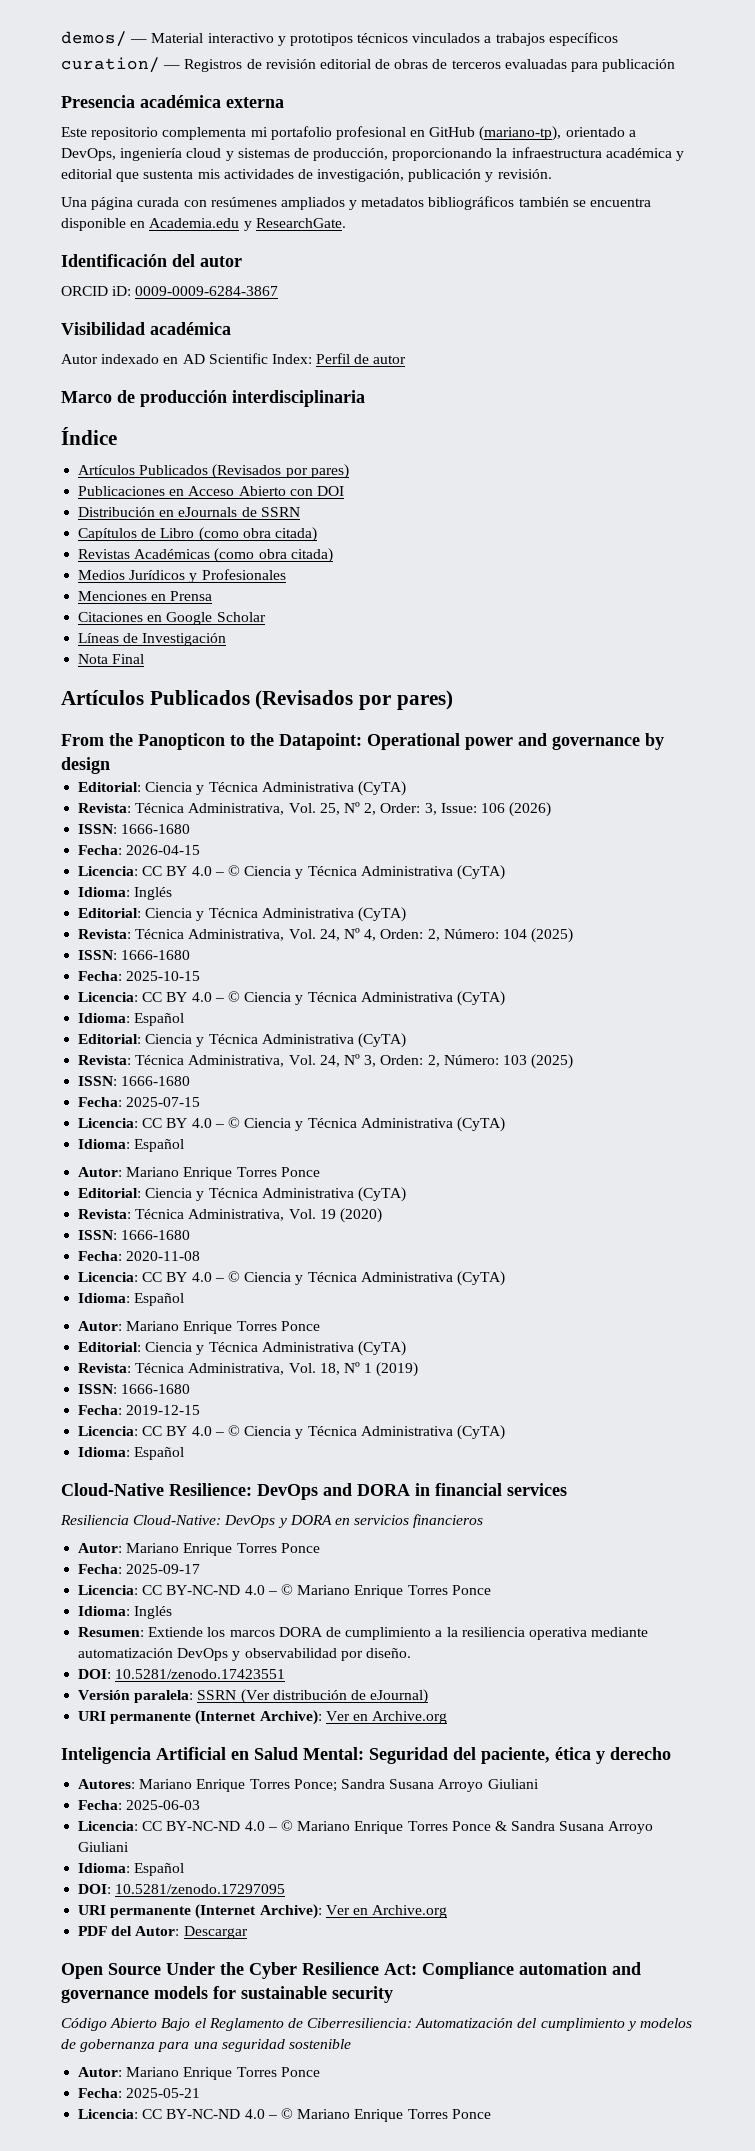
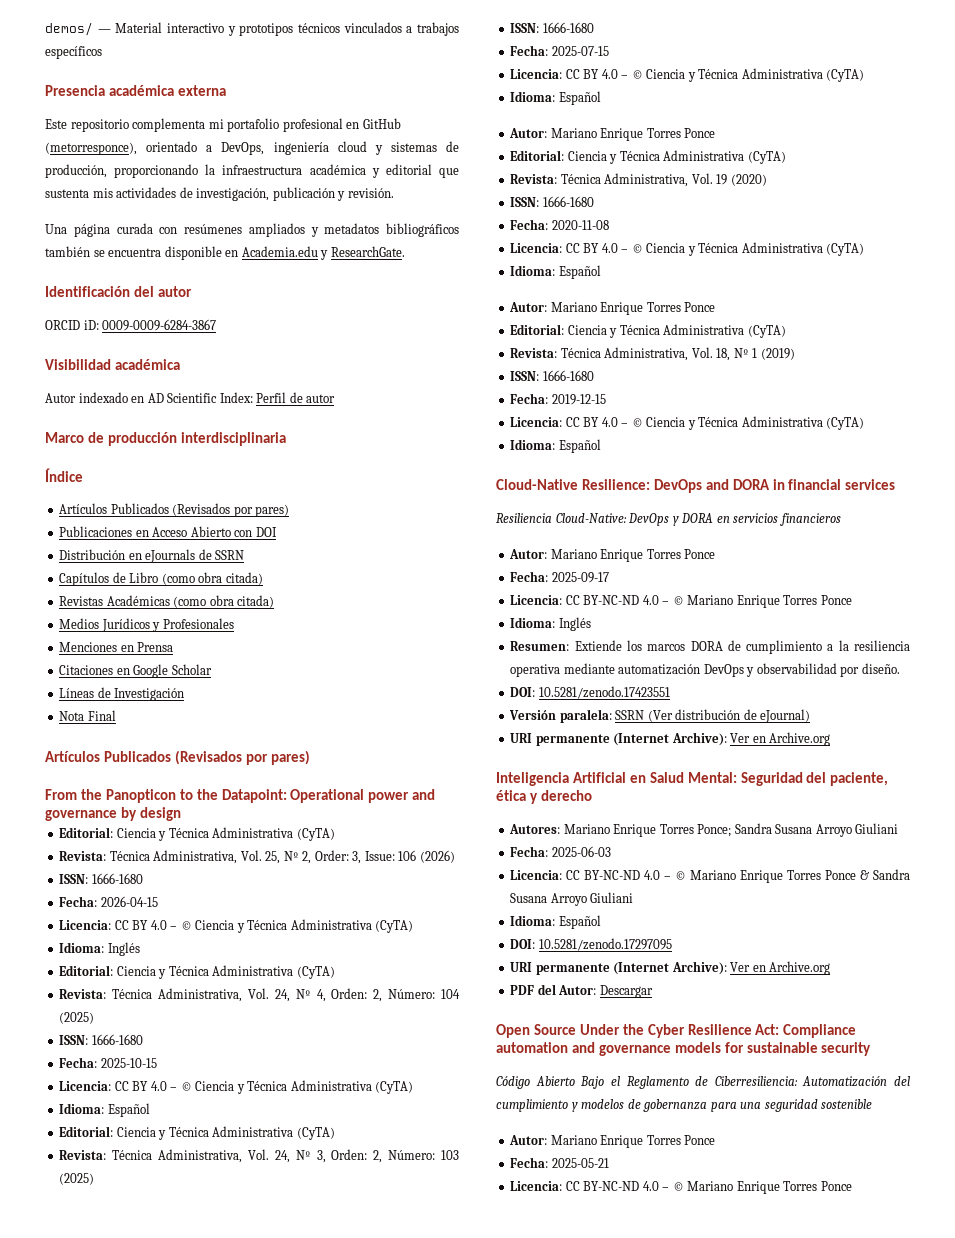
[61,57,676,73] // curation/ — Registros de revisión editorial de obras de terceros evaluadas para publicación -> (102, 52) none
[479,126,562,141] (mariano-tp), -> [45,142,137,155] (metorresponce),

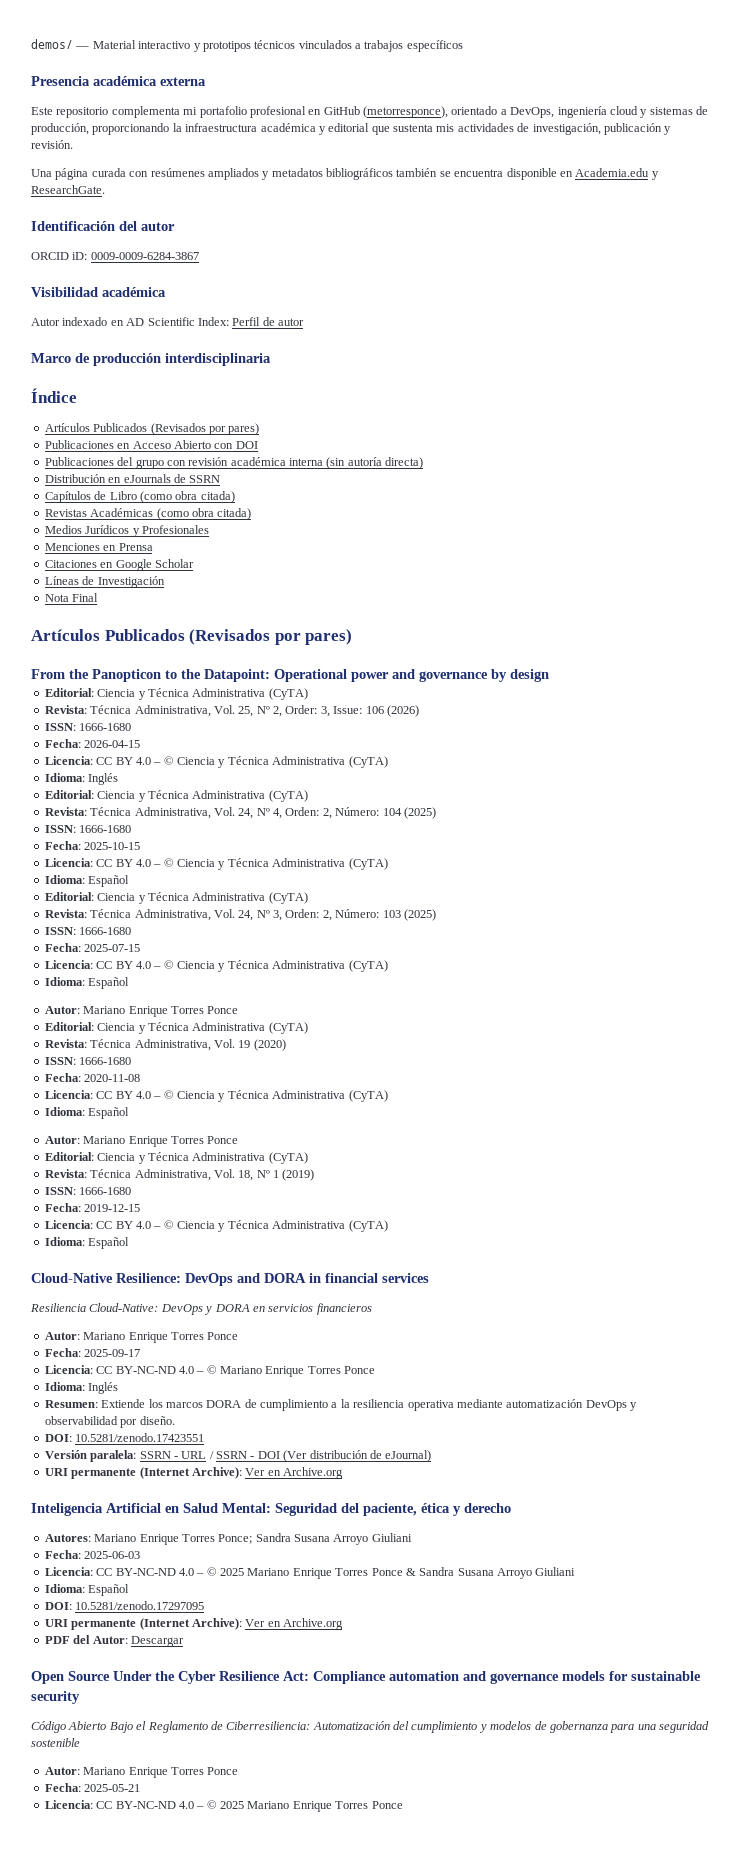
(277, 532) none -> [44,457,424,469] // Publicaciones del grupo con revisión académica interna (sin autoría directa)
(645, 715) none -> [173,1451,280,1459] - URL / SSRN - DOI
(687, 875) none -> [220,1568,244,1576] 2025
(684, 1186) none -> [220,1801,244,1809] 2025

